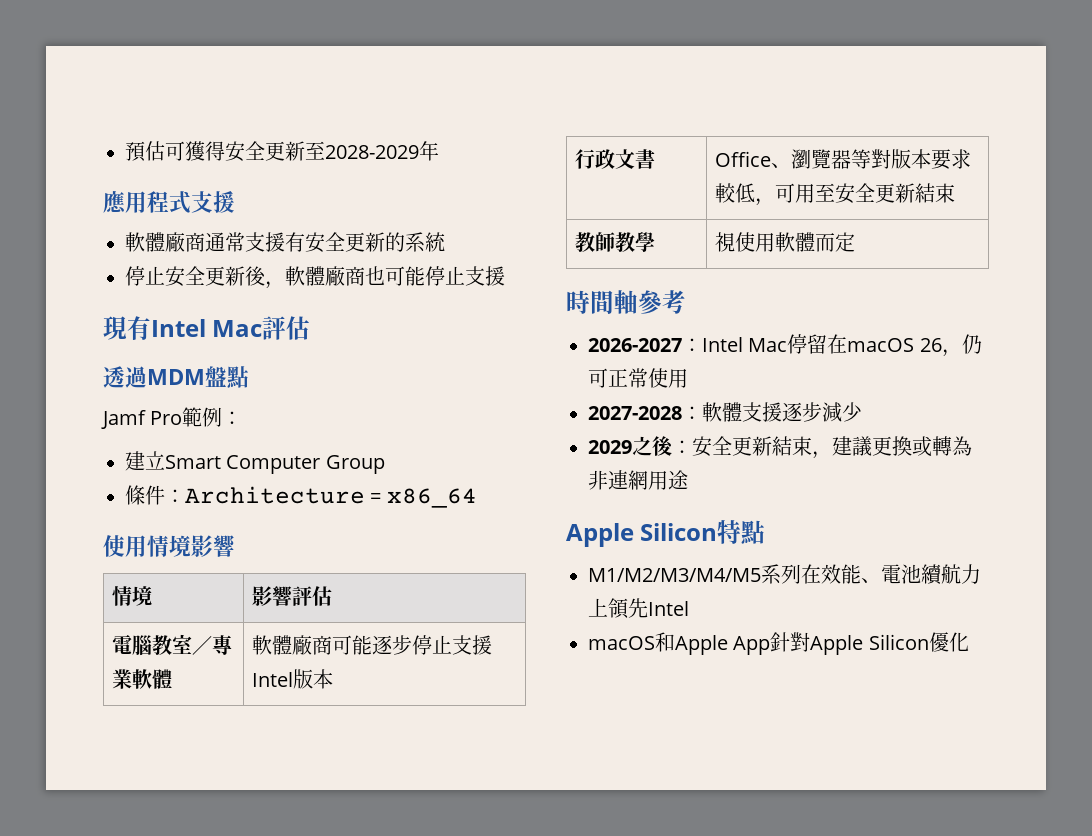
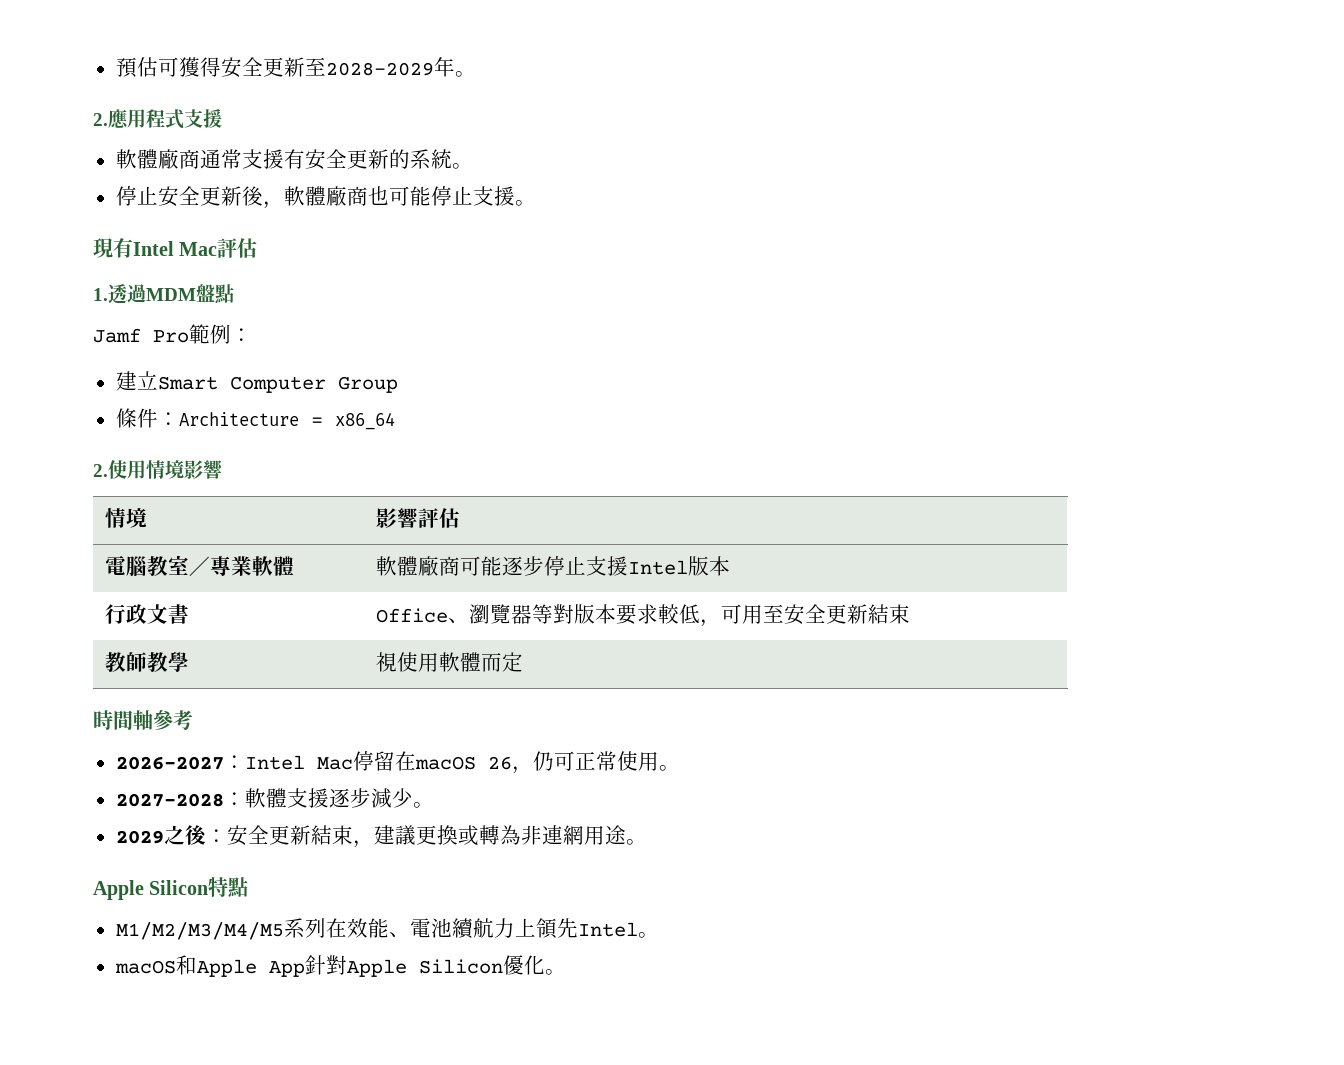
(439, 151) // -> [454,71,476,77] [93,113,108,126] 。 // 2.
(445, 242) none -> [451,163,473,169] 。
(505, 276) none -> [514,200,536,206] 。
(311, 328) none -> [93,288,108,301] 1.
(477, 498) none -> [93,464,108,477] 2.
(688, 378) none -> [658,765,680,771] 。
(862, 412) none -> [412,802,434,808] 。
(688, 480) none -> [625,839,647,845] 。
(689, 608) none -> [637,932,659,938] 。
(969, 642) none -> [544,969,566,975] 。

